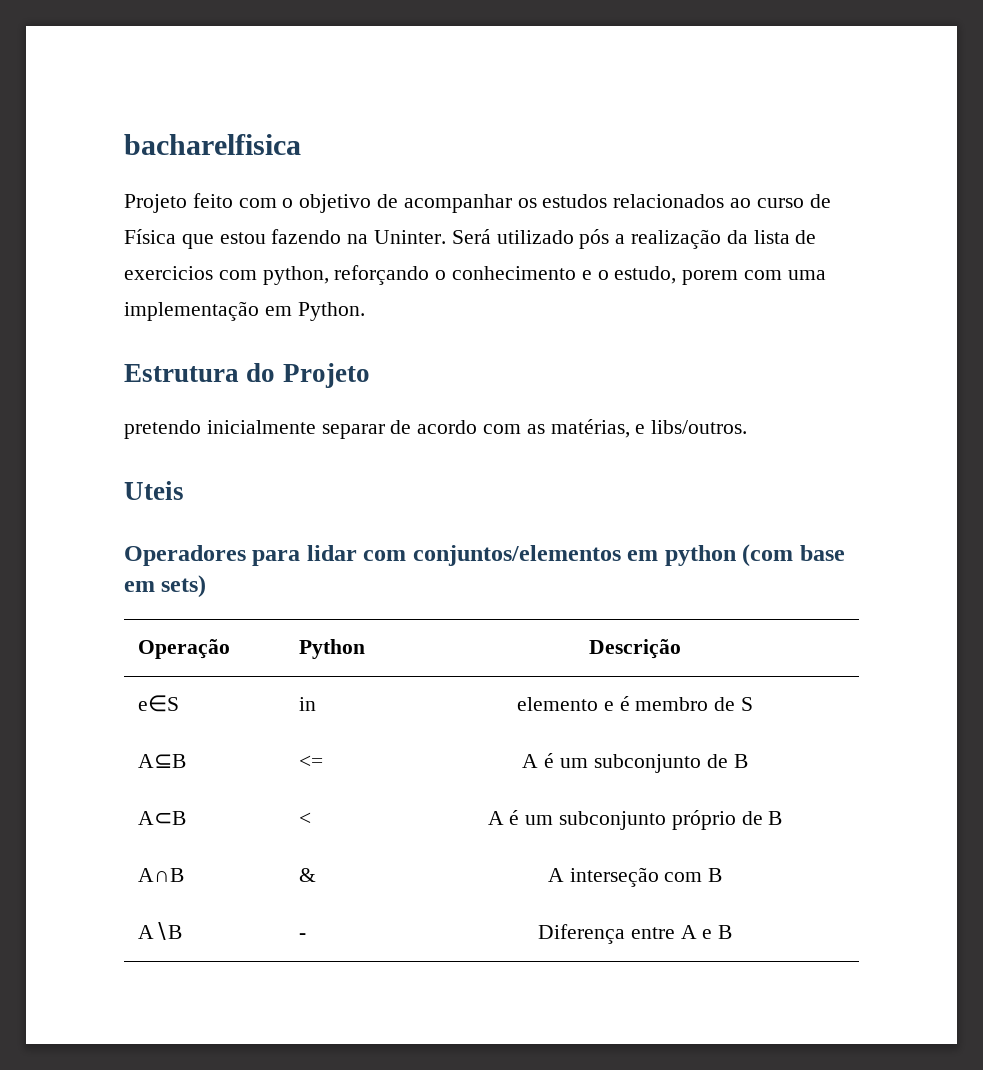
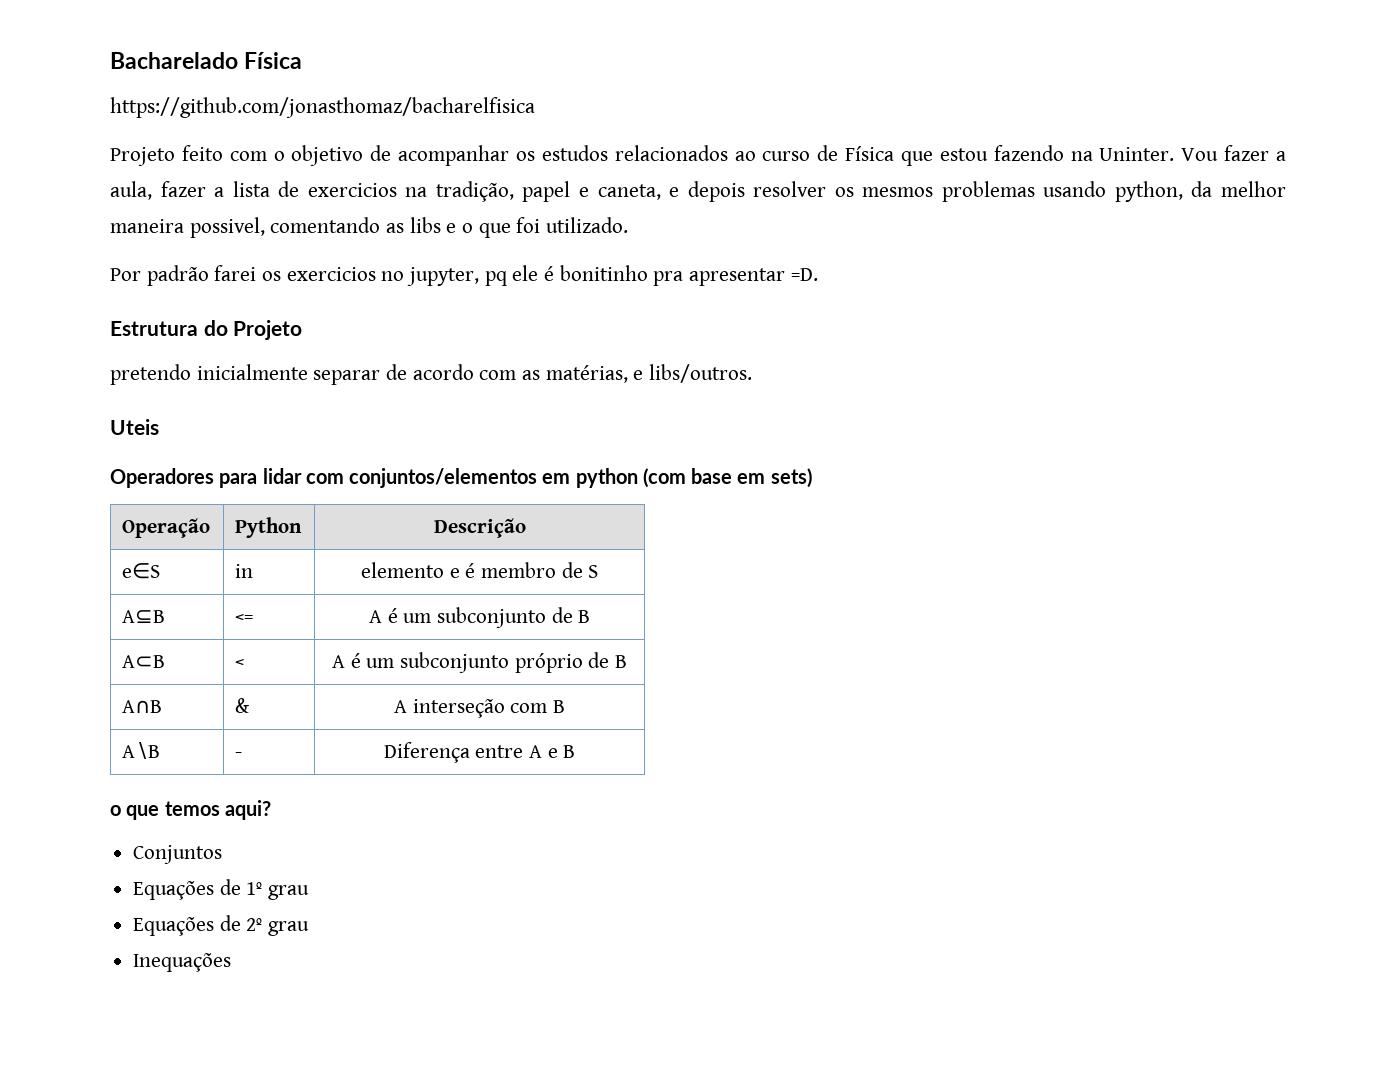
[124,134,301,155] bacharelfisica -> [110,52,303,69] [110,97,535,118] Bacharelado Física // https://github.com/jonasthomaz/bacharelfisica
[451,229,817,249] [124,265,826,285] [124,301,365,321] Será utilizado pós a realização da lista de exercicios com python, reforçando o conhecimento e o estudo, porem com uma implementação em Python. -> [1181,145,1287,161] [110,181,1286,202] [110,217,629,238] [110,265,818,286] Vou fazer a aula, fazer a lista de exercicios na tradição, papel e caneta, e depois resolver os mesmos problemas usando python, da melhor maneira possivel, comentando as libs e o que foi utilizado. // Por padrão farei os exercicios no jupyter, pq ele é bonitinho pra apresentar =D.
(733, 932) none -> [110,800,271,820] [133,845,223,864] [133,879,310,900] [133,915,310,936] [133,953,232,972] // o que temos aqui? // Conjuntos // Equações de 1º grau // Equações de 2º grau // Inequações

